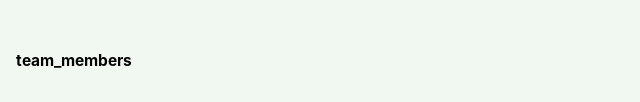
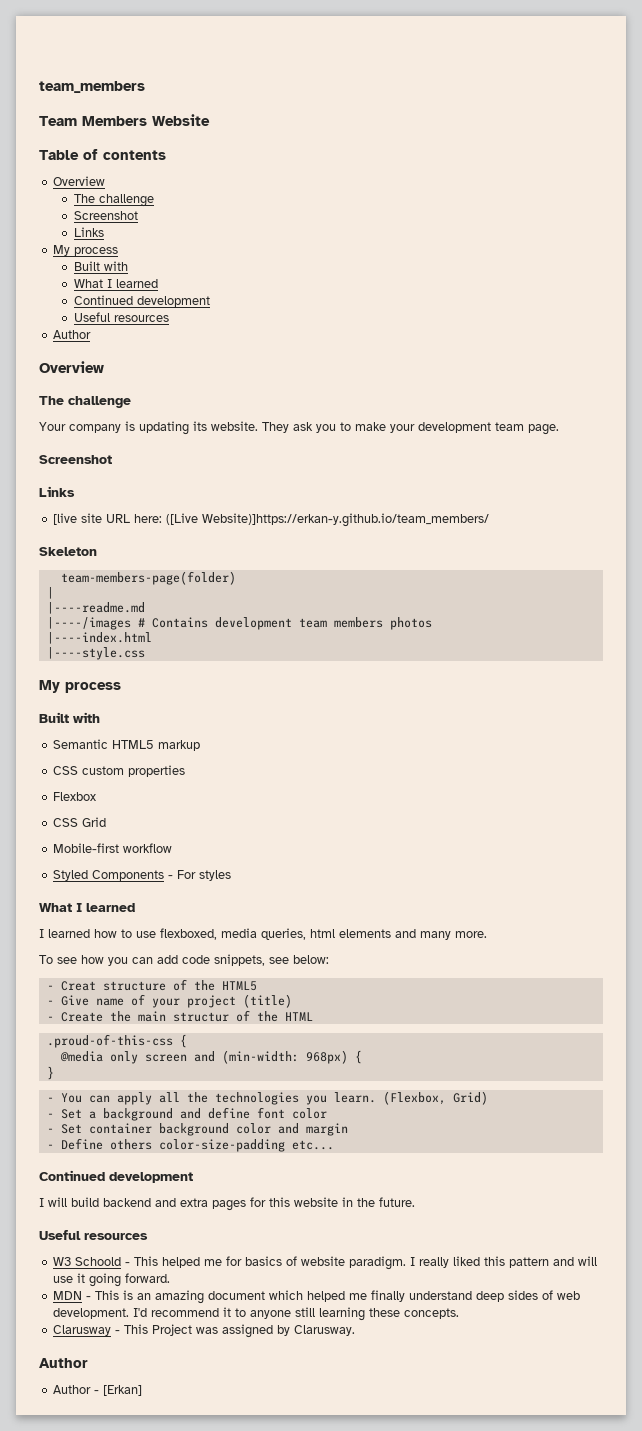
(132, 61) none -> [39,114,210,126] [39,149,166,160] [53,176,106,186] [73,194,154,207] [73,211,138,220] [73,227,104,237] [53,245,119,256] [73,261,128,271] [73,279,158,288] [73,295,210,307] [73,312,169,322] [53,330,92,339] [39,361,104,373] [39,396,131,408] [39,421,559,435] [39,455,112,464] [39,486,75,497] [53,513,490,527] [39,547,97,556] [60,571,236,585] [46,587,54,599] [46,602,145,614] [46,617,432,630] [46,632,152,644] [46,647,145,660] [39,680,121,693] [39,712,100,723] [53,739,201,751] [53,765,186,777] [53,792,97,801] [53,817,107,827] [53,843,173,853] [53,870,232,881] [39,903,135,912] [39,928,487,940] [39,954,329,966] [46,979,257,991] [46,994,292,1008] [46,1010,313,1022] [46,1034,187,1048] [59,1050,362,1064] [46,1066,54,1080] [46,1091,488,1105] [46,1107,327,1121] [46,1123,348,1136] [46,1138,334,1152] [39,1170,193,1183] [39,1197,415,1211] [39,1230,148,1240] [53,1256,598,1270] [53,1273,171,1287] [53,1290,581,1304] [53,1307,460,1321] [53,1324,356,1338] [39,1358,88,1368] [53,1385,143,1396] // Team Members Website // Table of contents // Overview // The challenge // Screenshot // Links // My process // Built with // What I learned // Continued development // Useful resources // Author // Overview // The challenge // Your company is updating its website. They ask you to make your development team page. // Screenshot // Links // [live site URL here: ([Live Website)]https://erkan-y.github.io/team_members/ // Skeleton // team-members-page(folder) // | // |----readme.md // |----/images # Contains development team members photos // |----index.html // |----style.css // My process // Built with // Semantic HTML5 markup // CSS custom properties // Flexbox // CSS Grid // Mobile-first workflow // Styled Components - For styles // What I learned // I learned how to use flexboxed, media queries, html elements and many more. // To see how you can add code snippets, see below: // - Creat structure of the HTML5 // - Give name of your project (title) // - Create the main structur of the HTML // .proud-of-this-css { // @media only screen and (min-width: 968px) { // } // - You can apply all the technologies you learn. (Flexbox, Grid) // - Set a background and define font color // - Set container background color and margin // - Define others color-size-padding etc... // Continued development // I will build backend and extra pages for this website in the future. // Useful resources // W3 Schoold - This helped me for basics of website paradigm. I really liked this pattern and will use it going forward. // MDN - This is an amazing document which helped me finally understand deep sides of web development. I'd recommend it to anyone still learning these concepts. // Clarusway - This Project was assigned by Clarusway. // Author // Author - [Erkan]

